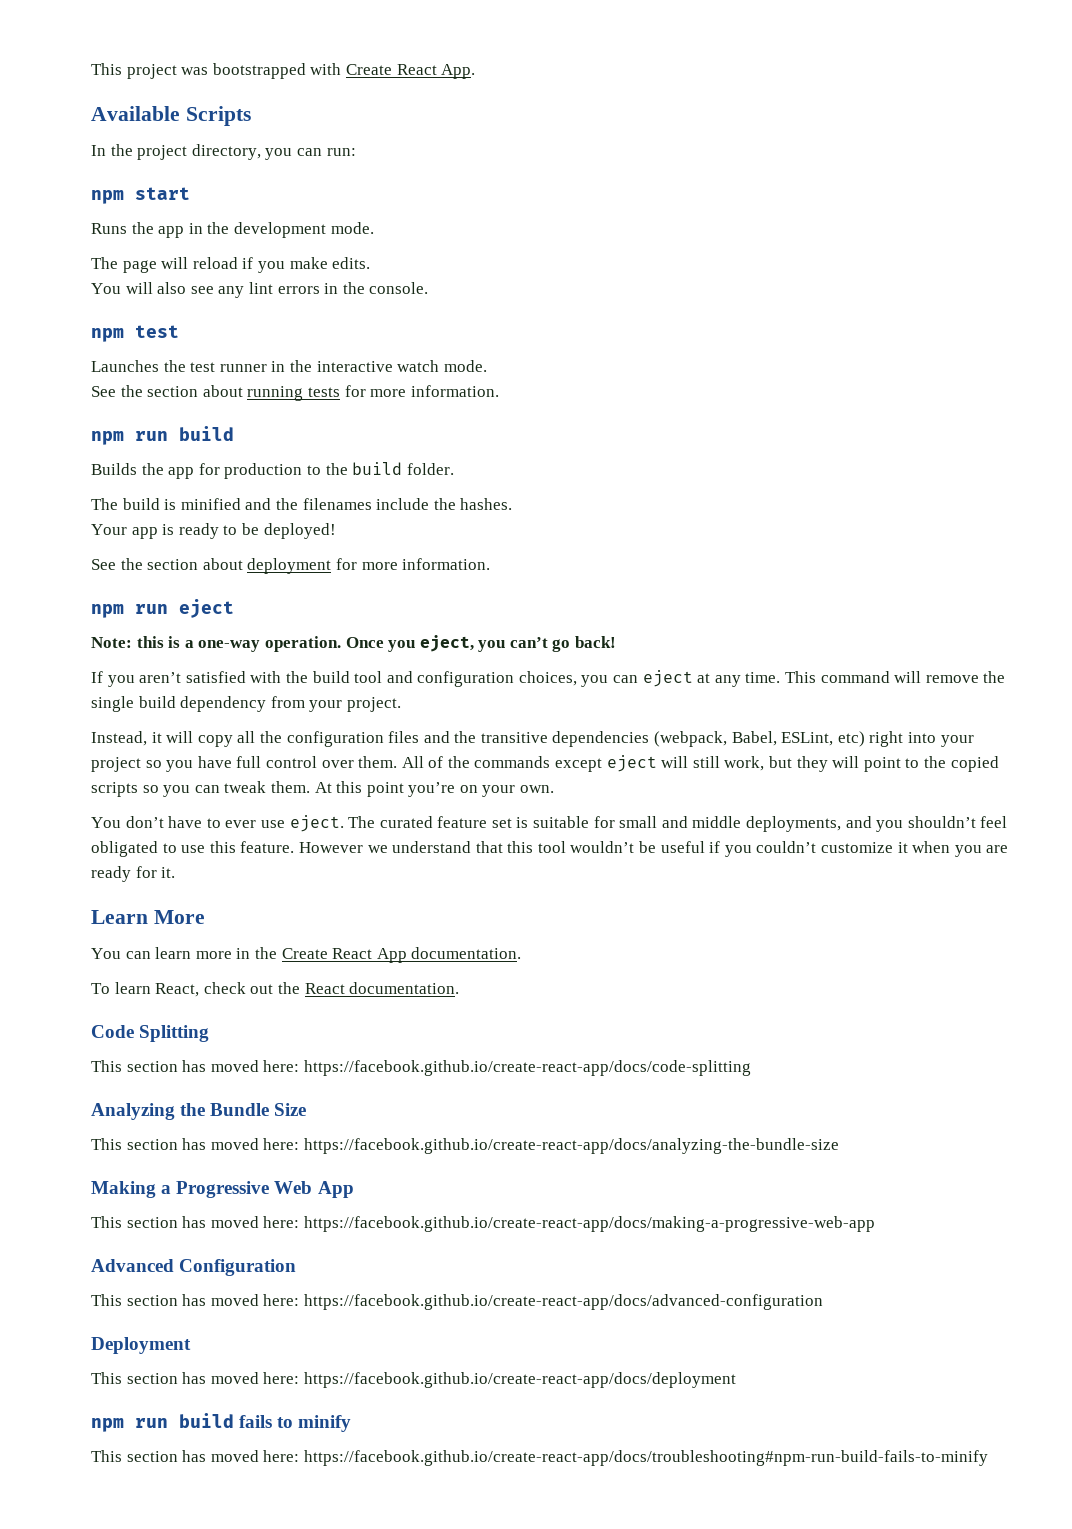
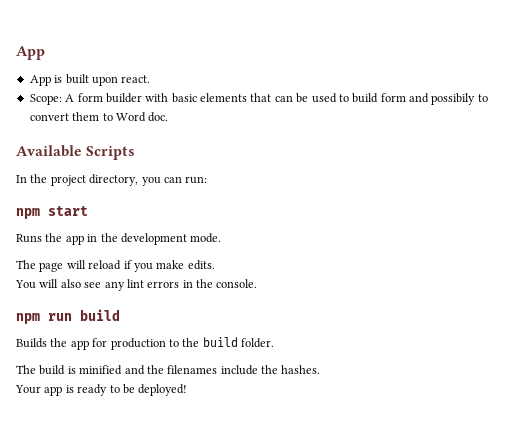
[91,63,476,79] This project was bootstrapped with Create React App. -> [16,46,45,60] [29,74,151,86] [29,93,488,105] [29,112,169,122] App // App is built upon react. // Scope: A form builder with basic elements that can be used to build form and possibily to convert them to Word doc.
[91,325,179,342] [91,360,487,372] [91,385,499,401] // npm test // Launches the test runner in the interactive watch mode. // See the section about running tests for more information. -> (258, 283) none
[91,558,491,574] [91,599,234,618] [91,635,617,652] [91,670,1006,687] [91,696,401,712] [91,731,974,747] [91,755,999,772] [91,781,555,797] [91,815,1008,832] [91,841,1009,857] [91,866,176,882] [91,910,205,924] [91,947,522,963] [91,982,460,997] [91,1025,210,1042] [91,1060,751,1076] [91,1103,307,1120] [91,1138,839,1154] [91,1181,354,1198] [91,1216,875,1232] [91,1259,297,1276] [91,1294,823,1310] [91,1337,191,1354] [91,1372,736,1388] [91,1413,352,1432] [91,1450,988,1466] // See the section about deployment for more information. // npm run eject // Note: this is a one-way operation. Once you eject, you can’t go back! // If you aren’t satisfied with the build tool and configuration choices, you can eject at any time. This command will remove the single build dependency from your project. // Instead, it will copy all the configuration files and the transitive dependencies (webpack, Babel, ESLint, etc) right into your project so you have full control over them. All of the commands except eject will still work, but they will point to the copied scripts so you can tweak them. At this point you’re on your own. // You don’t have to ever use eject. The curated feature set is suitable for small and middle deployments, and you shouldn’t feel obligated to use this feature. However we understand that this tool wouldn’t be useful if you couldn’t customize it when you are ready for it. // Learn More // You can learn more in the Create React App documentation. // To learn React, check out the React documentation. // Code Splitting // This section has moved here: https://facebook.github.io/create-react-app/docs/code-splitting // Analyzing the Bundle Size // This section has moved here: https://facebook.github.io/create-react-app/docs/analyzing-the-bundle-size // Making a Progressive Web App // This section has moved here: https://facebook.github.io/create-react-app/docs/making-a-progressive-web-app // Advanced Configuration // This section has moved here: https://facebook.github.io/create-react-app/docs/advanced-configuration // Deployment // This section has moved here: https://facebook.github.io/create-react-app/docs/deployment // npm run build fails to minify // This section has moved here: https://facebook.github.io/create-react-app/docs/troubleshooting#npm-run-build-fails-to-minify -> (188, 390) none

